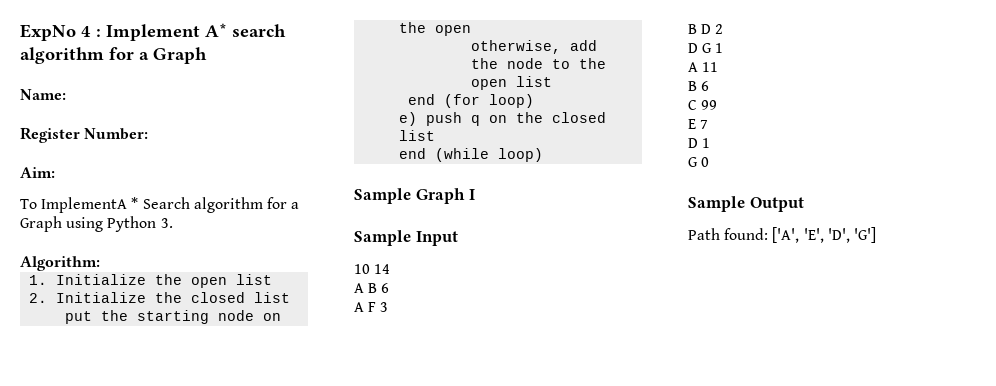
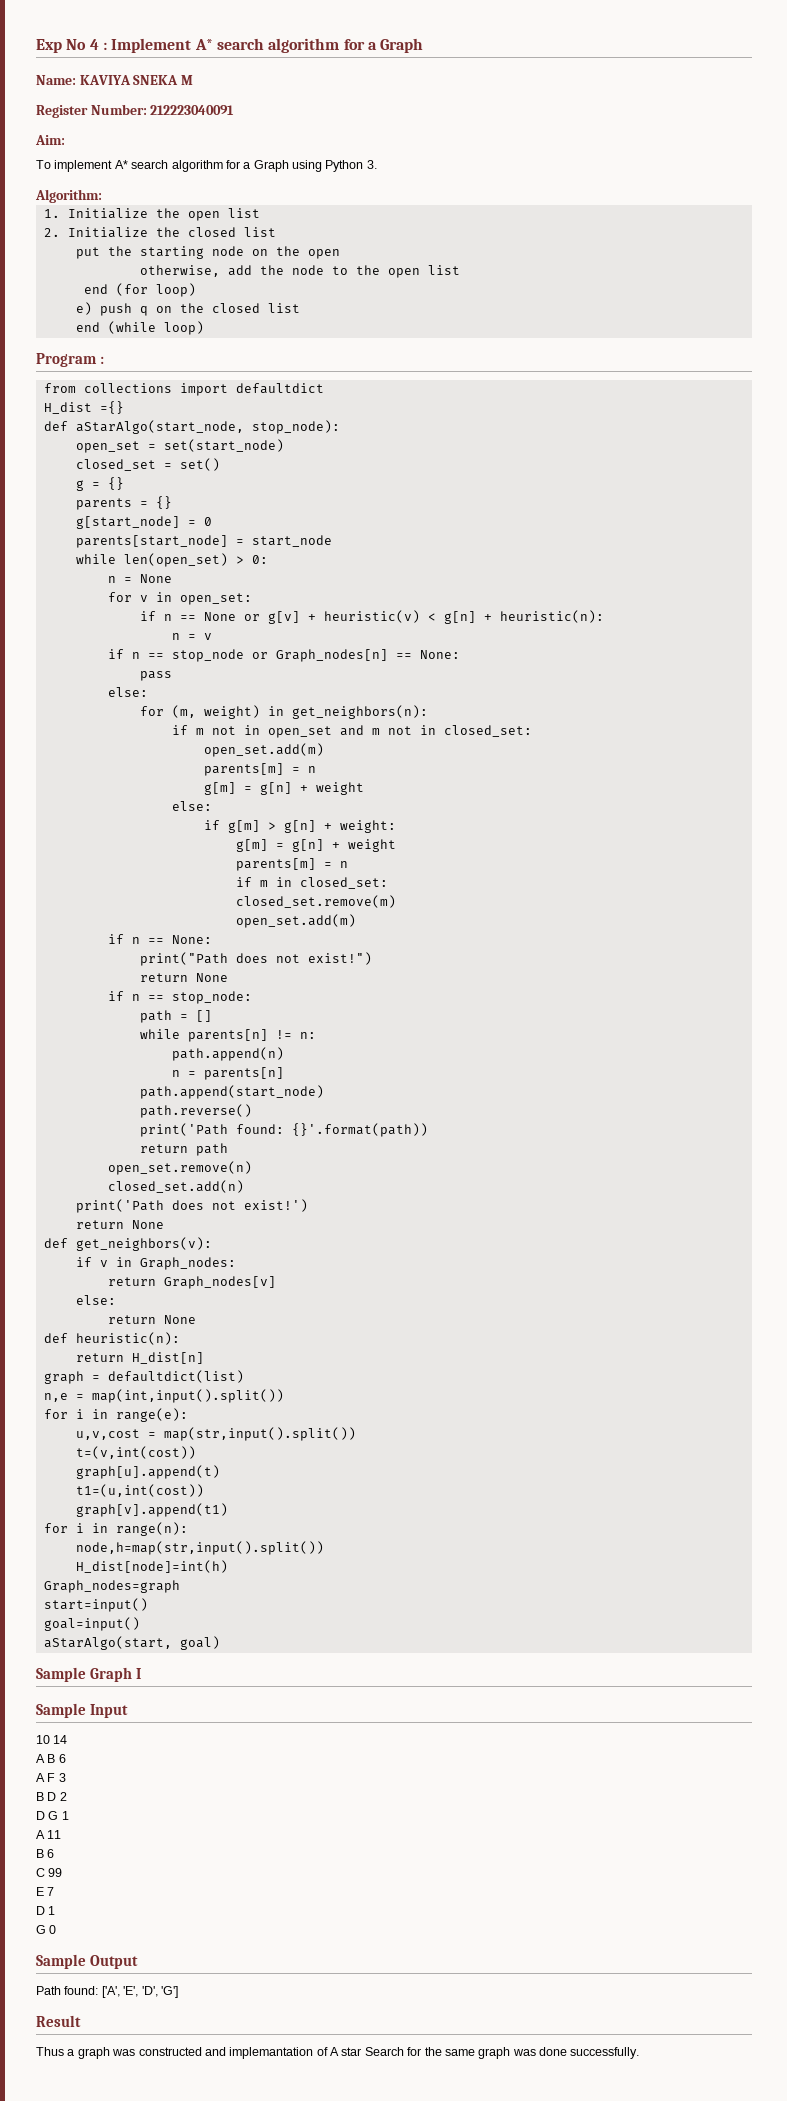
[20,24,76,41] ExpNo -> [36,39,87,53] Exp No
(66, 94) none -> [79,75,193,85] KAVIYA SNEKA M
(149, 134) none -> [150,105,235,115] 212223040091
[41,197,190,213] ImplementA * Search -> [54,160,169,172] implement A* search
(544, 155) none -> [36,353,105,367] [43,383,324,396] [43,401,124,414] [43,420,340,434] [75,439,284,453] [75,458,220,471] [75,477,124,491] [75,496,172,510] [75,516,212,529] [75,535,332,548] [75,553,268,567] [107,574,172,583] [107,592,252,605] [139,610,604,624] [171,633,212,640] [107,649,460,662] [139,671,172,681] [107,687,148,697] [139,705,428,719] [171,725,532,738] [203,743,324,757] [203,763,316,776] [203,782,364,795] [171,801,212,811] [203,820,396,833] [235,839,396,852] [235,858,348,871] [235,877,388,889] [235,895,396,908] [235,914,356,928] [107,934,212,944] [139,952,372,966] [139,973,228,982] [107,991,252,1004] [139,1010,212,1023] [139,1029,316,1042] [171,1047,284,1061] [171,1067,284,1080] [139,1085,324,1099] [139,1104,252,1118] [139,1123,428,1137] [139,1143,228,1156] [107,1161,252,1175] [107,1180,244,1193] [75,1199,308,1213] [75,1220,164,1229] [43,1237,212,1251] [75,1257,236,1270] [107,1276,276,1289] [75,1295,116,1305] [107,1315,196,1324] [43,1332,180,1345] [75,1352,204,1364] [43,1370,244,1384] [43,1389,284,1403] [43,1408,188,1422] [75,1427,356,1441] [75,1446,196,1459] [75,1465,220,1479] [75,1484,204,1497] [75,1503,228,1517] [43,1522,188,1536] [75,1541,324,1555] [75,1560,228,1573] [43,1580,180,1593] [43,1598,148,1612] [43,1617,140,1631] [43,1636,220,1650] // Program : // from collections import defaultdict // H_dist ={} // def aStarAlgo(start_node, stop_node): // open_set = set(start_node) // closed_set = set() // g = {} // parents = {} // g[start_node] = 0 // parents[start_node] = start_node // while len(open_set) > 0: // n = None // for v in open_set: // if n == None or g[v] + heuristic(v) < g[n] + heuristic(n): // n = v // if n == stop_node or Graph_nodes[n] == None: // pass // else: // for (m, weight) in get_neighbors(n): // if m not in open_set and m not in closed_set: // open_set.add(m) // parents[m] = n // g[m] = g[n] + weight // else: // if g[m] > g[n] + weight: // g[m] = g[n] + weight // parents[m] = n // if m in closed_set: // closed_set.remove(m) // open_set.add(m) // if n == None: // print("Path does not exist!") // return None // if n == stop_node: // path = [] // while parents[n] != n: // path.append(n) // n = parents[n] // path.append(start_node) // path.reverse() // print('Path found: {}'.format(path)) // return path // open_set.remove(n) // closed_set.add(n) // print('Path does not exist!') // return None // def get_neighbors(v): // if v in Graph_nodes: // return Graph_nodes[v] // else: // return None // def heuristic(n): // return H_dist[n] // graph = defaultdict(list) // n,e = map(int,input().split()) // for i in range(e): // u,v,cost = map(str,input().split()) // t=(v,int(cost)) // graph[u].append(t) // t1=(u,int(cost)) // graph[v].append(t1) // for i in range(n): // node,h=map(str,input().split()) // H_dist[node]=int(h) // Graph_nodes=graph // start=input() // goal=input() // aStarAlgo(start, goal)
(876, 235) none -> [36,2015,81,2027] [36,2047,640,2059] // Result // Thus a graph was constructed and implemantation of A star Search for the same graph was done successfully.

